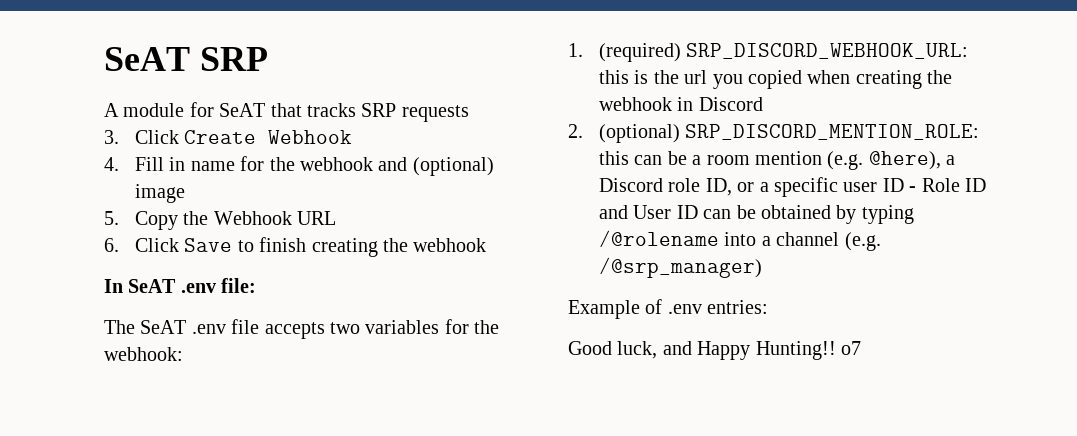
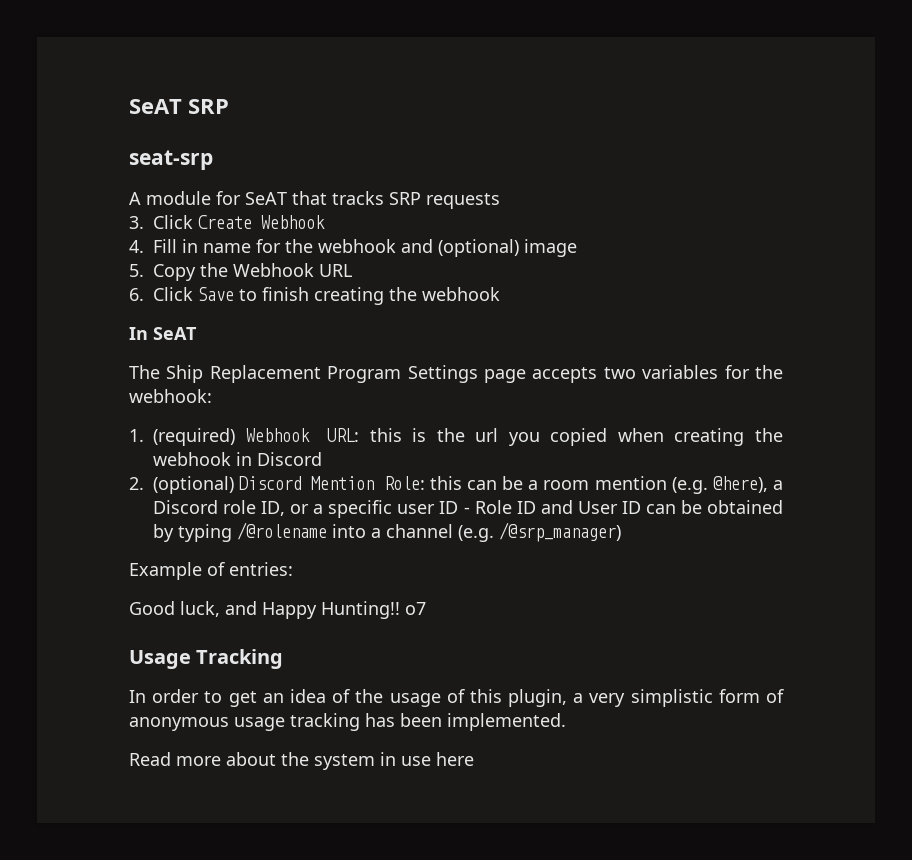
(268, 59) none -> [129,150,213,170] // seat-srp
[180,278,257,293] .env file: -> (197, 333) none
[140,319,260,334] SeAT .env file -> [166,365,526,383] Ship Replacement Program Settings page
[686,43,969,59] SRP_DISCORD_WEBHOOK_URL: -> [245,428,360,442] Webhook URL:
[685,124,980,140] SRP_DISCORD_MENTION_ROLE: -> [239,476,425,490] Discord Mention Role:
[667,304,702,314] .env -> (225, 569) none
(861, 348) none -> [129,649,284,669] [129,689,784,707] [129,713,566,731] [129,752,474,770] // Usage Tracking // In order to get an idea of the usage of this plugin, a very simplistic form of anonymous usage tracking has been implemented. // Read more about the system in use here

